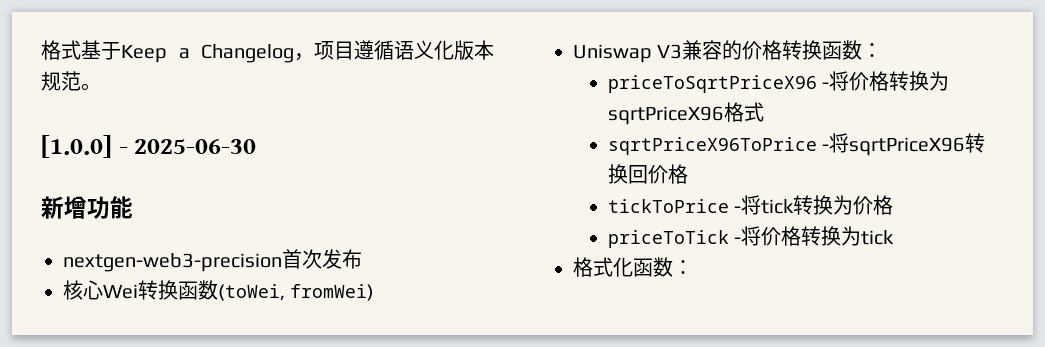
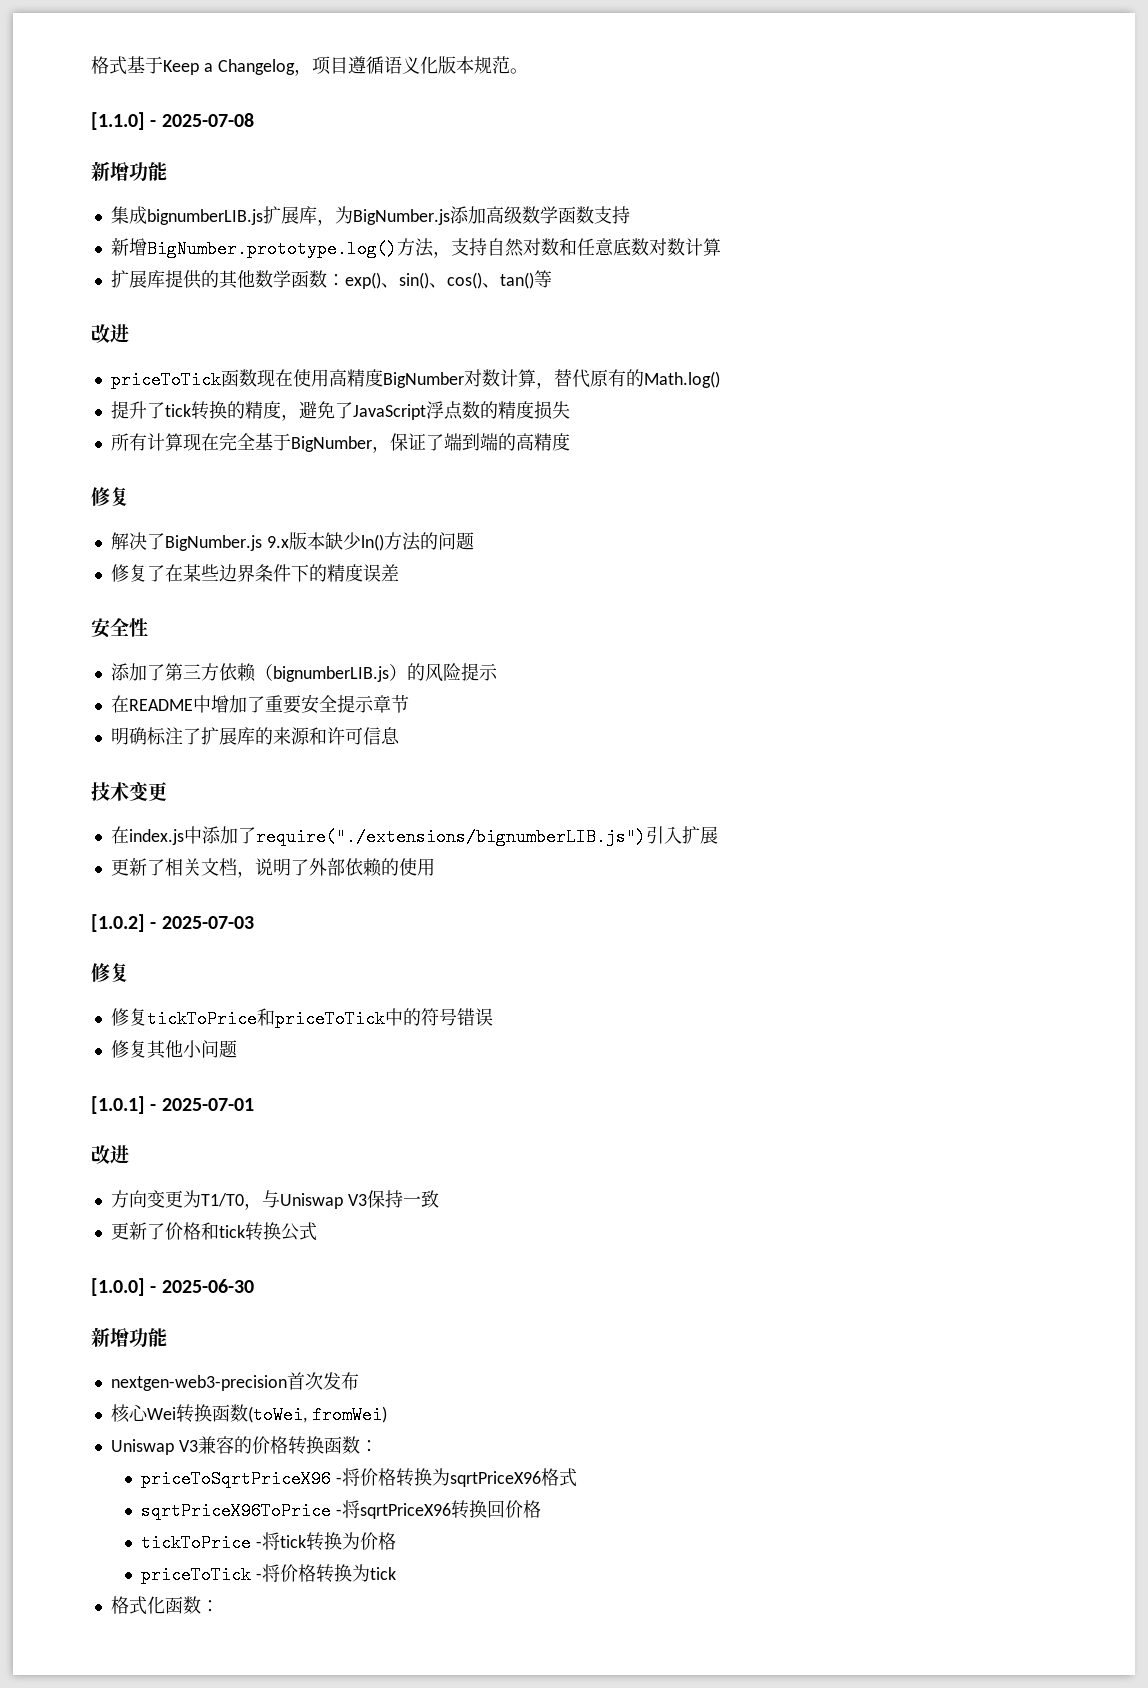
(101, 87) none -> [91,112,254,130] [91,161,167,181] [110,206,630,226] [110,238,721,258] [110,270,552,289] [91,324,129,343] [110,369,720,389] [110,401,570,421] [110,432,570,453] [91,487,129,506] [110,532,474,551] [110,564,399,582] [91,618,148,638] [110,663,498,682] [110,694,409,714] [110,727,400,745] [91,781,167,801] [110,826,718,846] [110,858,435,878] [91,914,254,932] [91,963,129,982] [110,1008,493,1028] [110,1040,237,1059] [91,1096,254,1114] [91,1145,129,1164] [110,1190,439,1210] [110,1222,317,1241] // [1.1.0] - 2025-07-08 // 新增功能 // 集成bignumberLIB.js扩展库，为BigNumber.js添加高级数学函数支持 // 新增BigNumber.prototype.log()方法，支持自然对数和任意底数对数计算 // 扩展库提供的其他数学函数：exp()、sin()、cos()、tan()等 // 改进 // priceToTick函数现在使用高精度BigNumber对数计算，替代原有的Math.log() // 提升了tick转换的精度，避免了JavaScript浮点数的精度损失 // 所有计算现在完全基于BigNumber，保证了端到端的高精度 // 修复 // 解决了BigNumber.js 9.x版本缺少ln()方法的问题 // 修复了在某些边界条件下的精度误差 // 安全性 // 添加了第三方依赖（bignumberLIB.js）的风险提示 // 在README中增加了重要安全提示章节 // 明确标注了扩展库的来源和许可信息 // 技术变更 // 在index.js中添加了require("./extensions/bignumberLIB.js")引入扩展 // 更新了相关文档，说明了外部依赖的使用 // [1.0.2] - 2025-07-03 // 修复 // 修复tickToPrice和priceToTick中的符号错误 // 修复其他小问题 // [1.0.1] - 2025-07-01 // 改进 // 方向变更为T1/T0，与Uniswap V3保持一致 // 更新了价格和tick转换公式

